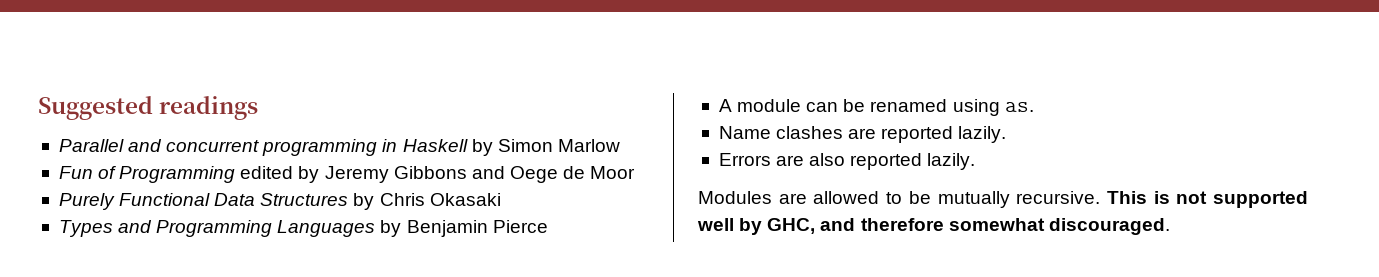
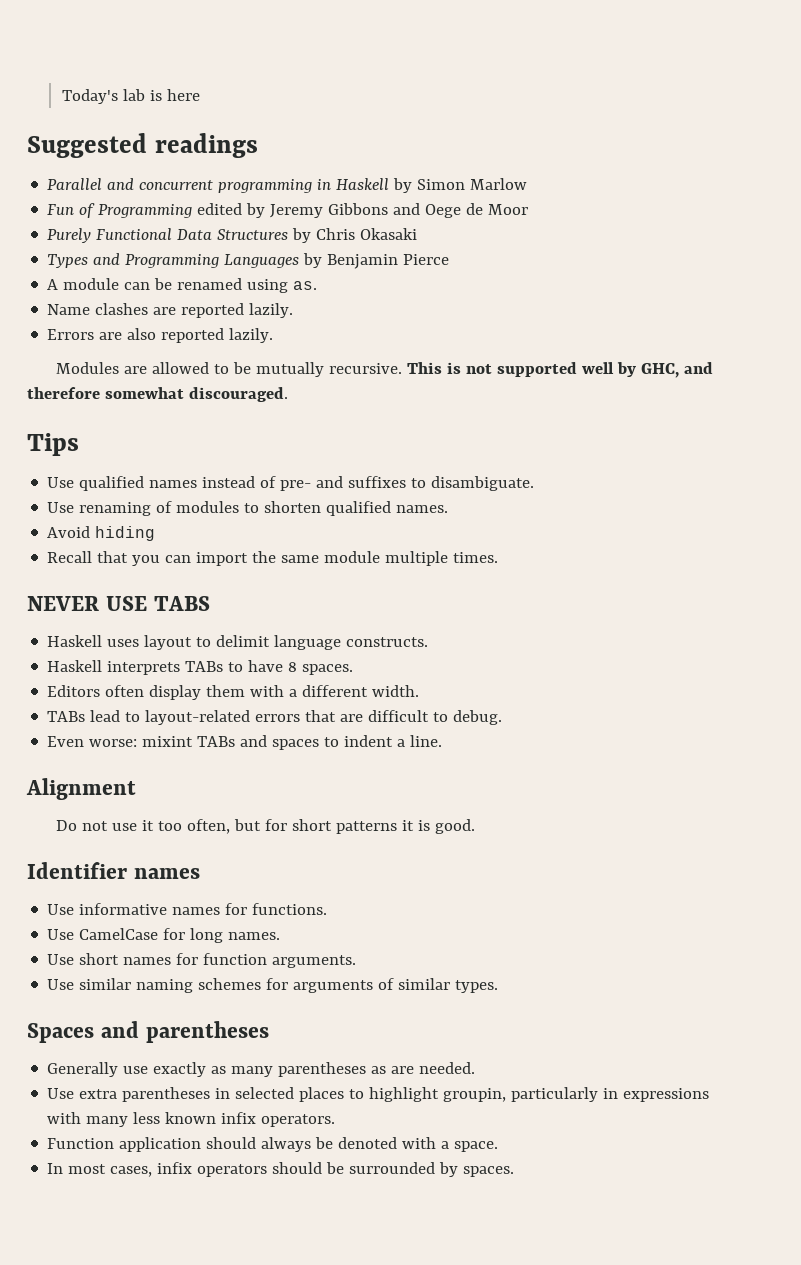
(38, 108) none -> [61,89,200,104] Today's lab is here //
(1170, 226) none -> [27,433,79,456] [47,476,535,491] [47,501,449,516] [47,526,156,541] [47,551,499,566] [27,596,210,611] [47,635,429,650] [47,660,354,675] [47,685,420,700] [47,710,503,725] [47,735,443,750] [26,778,136,800] [56,819,476,834] [27,862,200,879] [47,903,328,915] [47,928,281,943] [47,953,357,968] [47,978,499,993] [27,1021,269,1043] [47,1062,476,1077] [47,1087,710,1102] [47,1112,336,1127] [47,1137,499,1152] [47,1162,515,1177] // Tips // Use qualified names instead of pre- and suffixes to disambiguate. // Use renaming of modules to shorten qualified names. // Avoid hiding // Recall that you can import the same module multiple times. // NEVER USE TABS // Haskell uses layout to delimit language constructs. // Haskell interprets TABs to have 8 spaces. // Editors often display them with a different width. // TABs lead to layout-related errors that are difficult to debug. // Even worse: mixint TABs and spaces to indent a line. // Alignment // Do not use it too often, but for short patterns it is good. // Identifier names // Use informative names for functions. // Use CamelCase for long names. // Use short names for function arguments. // Use similar naming schemes for arguments of similar types. // Spaces and parentheses // Generally use exactly as many parentheses as are needed. // Use extra parentheses in selected places to highlight groupin, particularly in expressions with many less known infix operators. // Function application should always be denoted with a space. // In most cases, infix operators should be surrounded by spaces.

